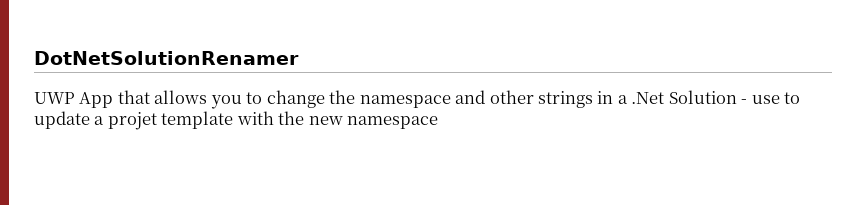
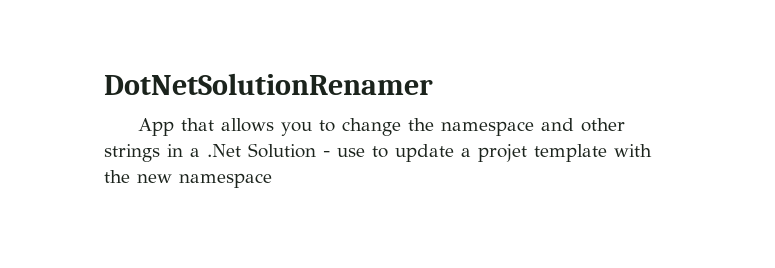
[34,92,75,104] UWP -> (433, 84) none

